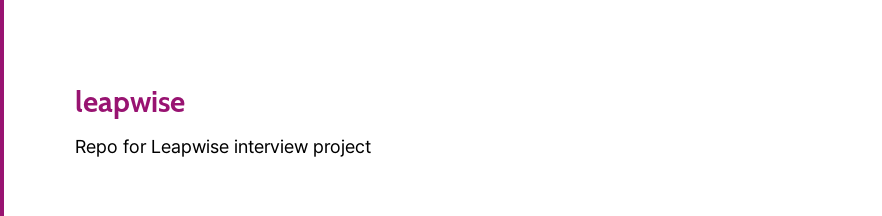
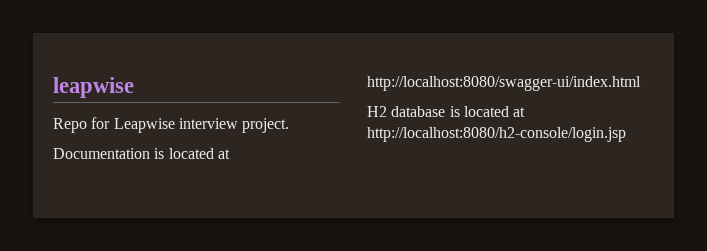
[313,139,371,157] project -> [242,118,290,133] [53,148,230,159] [367,76,641,91] [367,106,526,117] [367,127,626,142] project. // Documentation is located at http://localhost:8080/swagger-ui/index.html // H2 database is located at http://localhost:8080/h2-console/login.jsp

